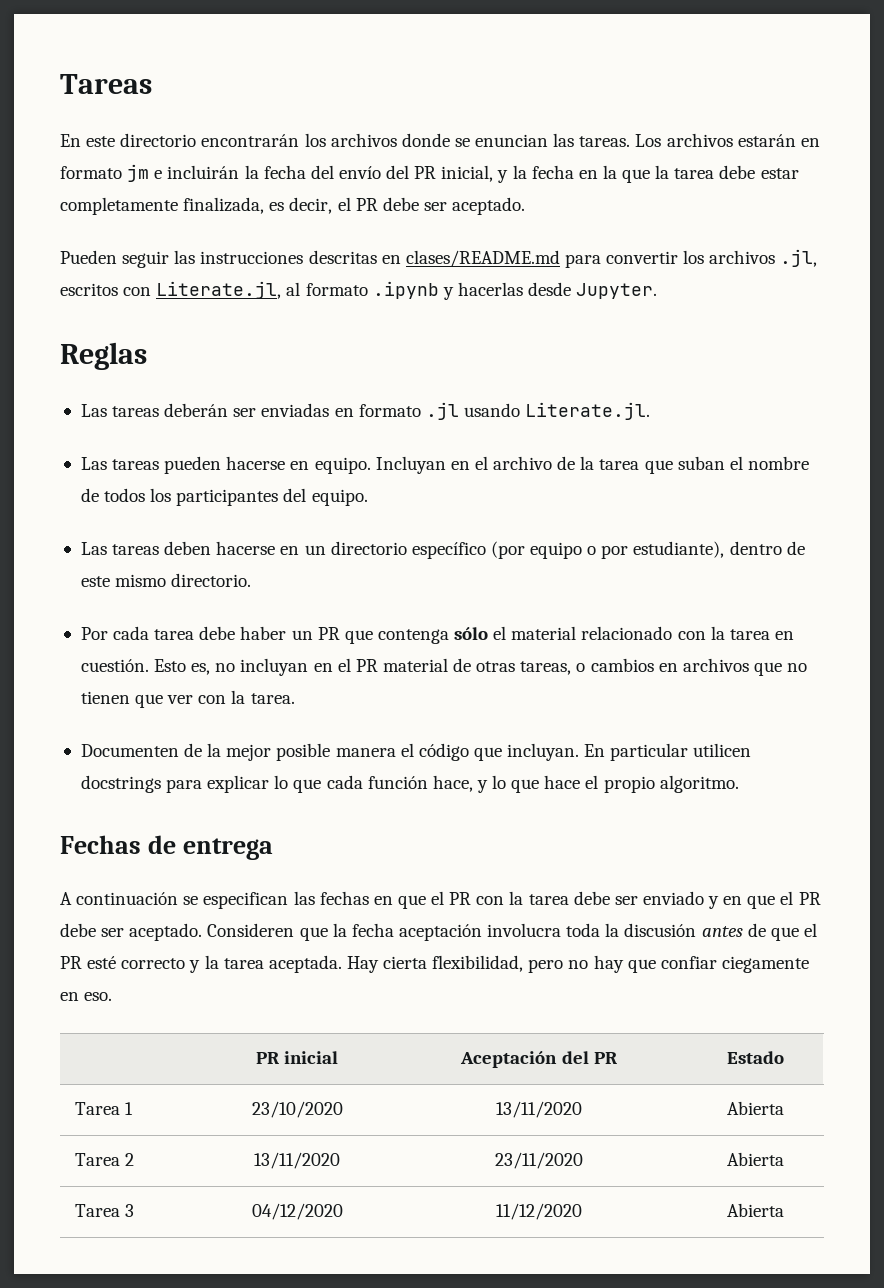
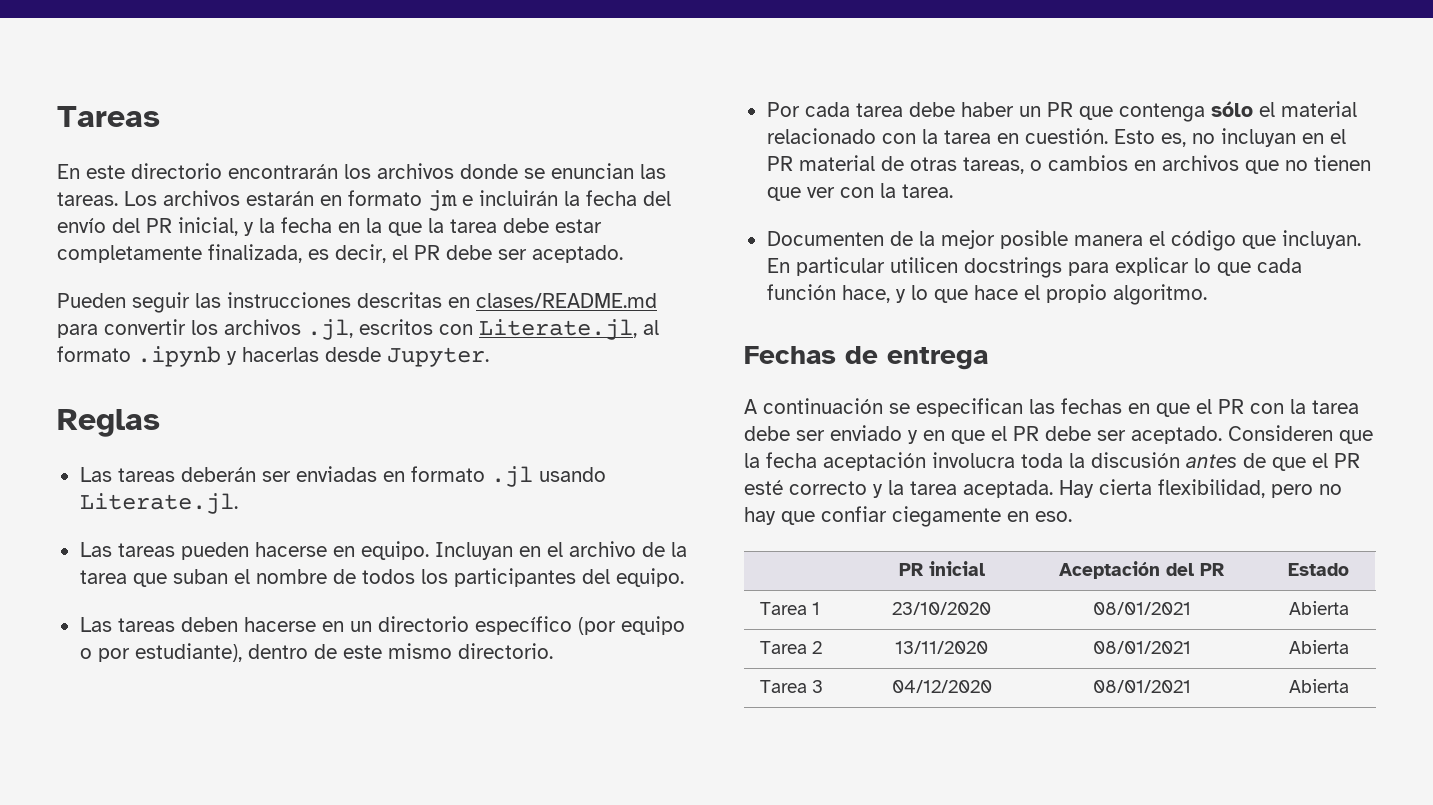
[496,1101,582,1118] 13/11/2020 -> [1092,602,1191,615] 08/01/2021
[495,1152,583,1169] 23/11/2020 -> [1092,641,1191,654] 08/01/2021
[496,1203,582,1220] 11/12/2020 -> [1092,680,1191,693] 08/01/2021

